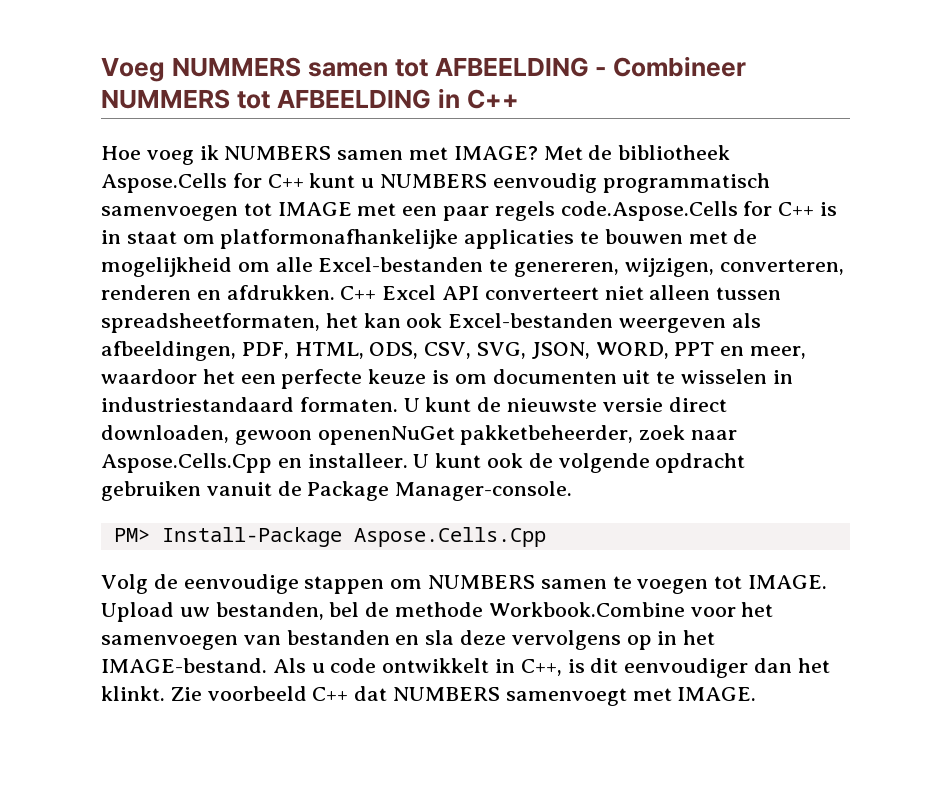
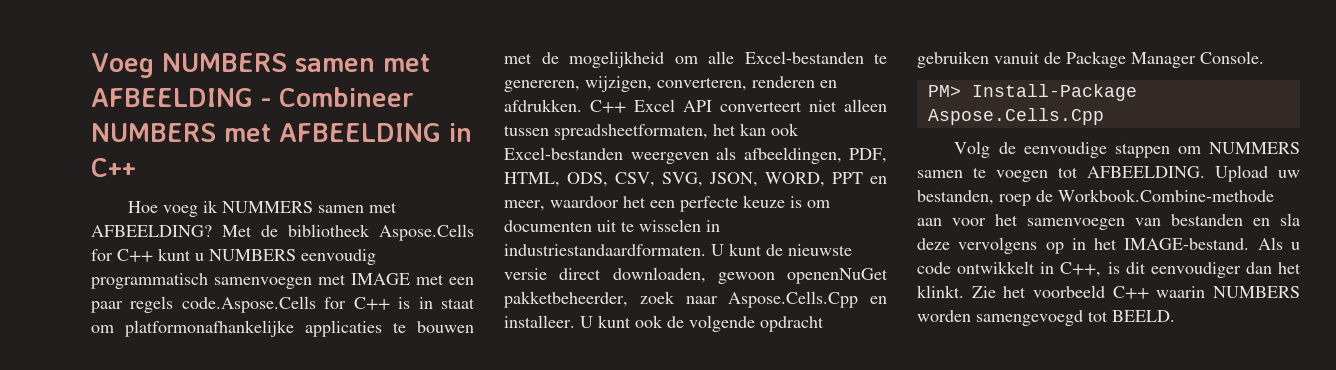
[171,57,428,77] NUMMERS samen tot -> [161,53,430,72] NUMBERS samen met
[101,89,270,109] NUMMERS tot -> [91,123,271,142] NUMBERS met
[224,146,538,160] NUMBERS samen met IMAGE? -> [222,201,398,213] [91,225,212,237] NUMMERS samen met AFBEELDING?
[243,203,272,216] tot -> [318,274,346,285] met
[101,397,398,412] industriestandaard formaten. -> [504,244,706,256] industriestandaardformaten.
[395,481,573,501] Manager-console. -> [1131,51,1264,68] Manager Console.
[428,575,536,589] NUMBERS -> [1209,142,1300,154] NUMMERS
[748,575,828,589] IMAGE. -> [1087,166,1205,178] AFBEELDING.
[329,602,685,617] bel de methode Workbook.Combine -> [999,189,1274,206] [917,218,942,226] roep de Workbook.Combine-methode aan
(202, 694) none -> [1003,286,1027,298] het
[354,686,757,706] dat NUMBERS samenvoegt met IMAGE. -> [1156,286,1300,298] [917,310,1175,326] waarin NUMBERS worden samengevoegd tot BEELD.

